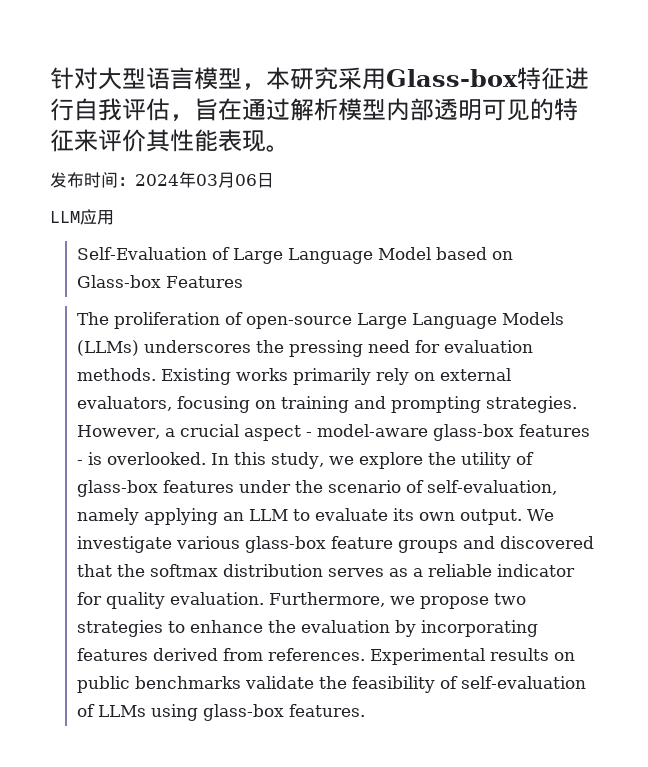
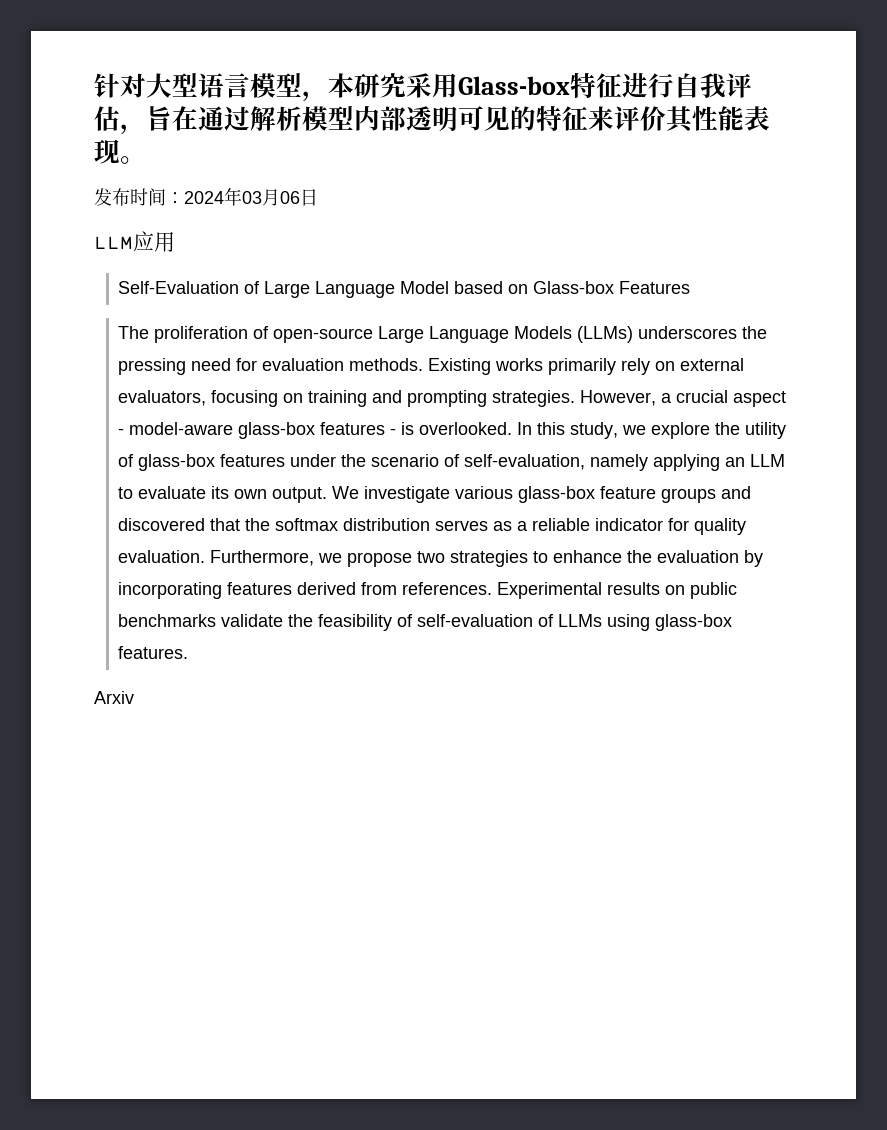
(365, 710) none -> [94,691,134,704] // Arxiv

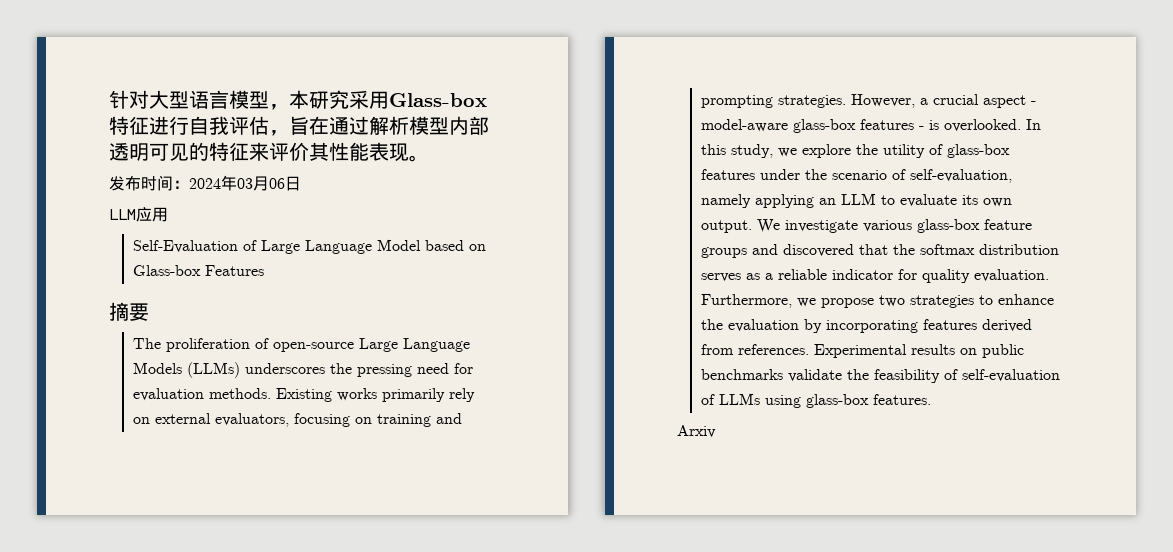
(691, 287) none -> [109,302,149,321] // 摘要

